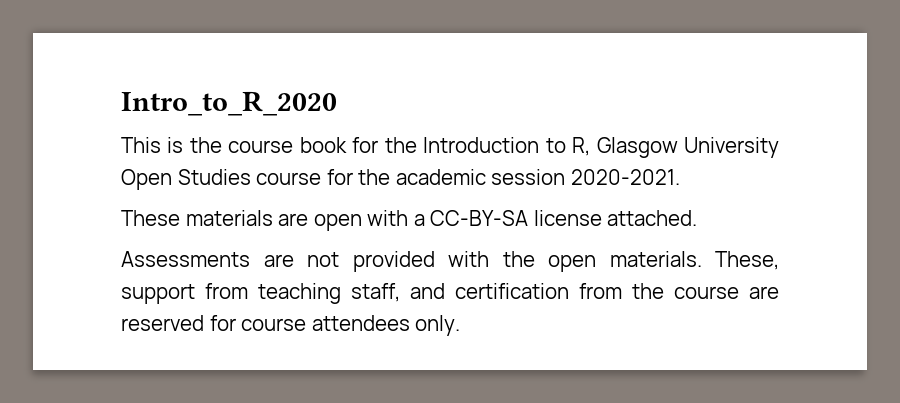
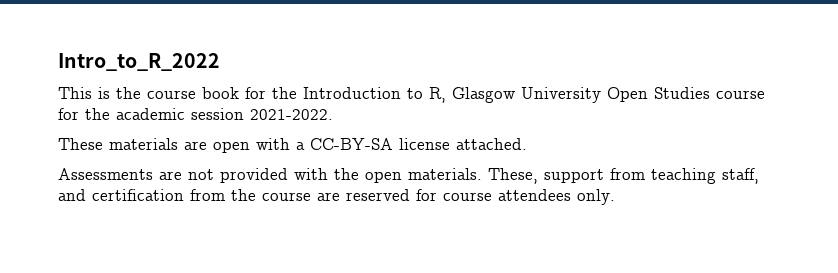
[121,91,337,116] Intro_to_R_2020 -> [58,53,220,71] Intro_to_R_2022
[570,169,680,185] 2020-2021. -> [250,109,333,120] 2021-2022.

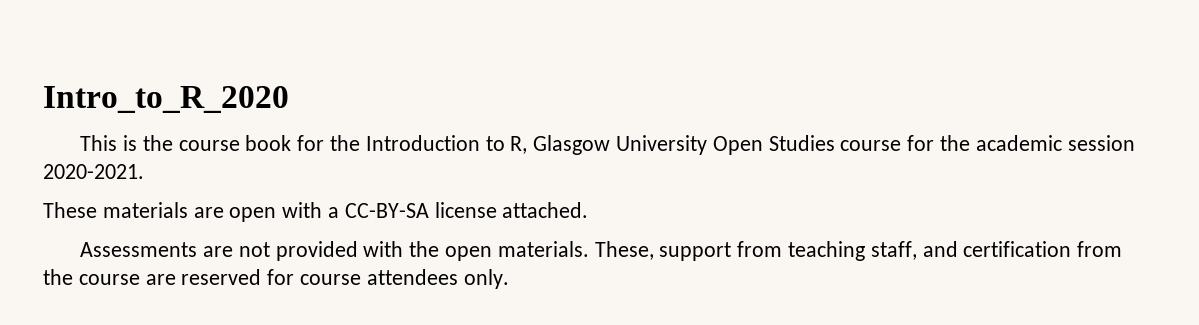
[58,53,220,71] Intro_to_R_2022 -> [43,86,289,113] Intro_to_R_2020
[250,109,333,120] 2021-2022. -> [43,164,144,179] 2020-2021.

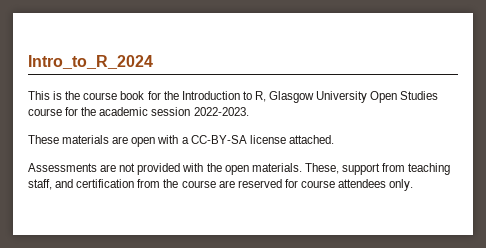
[43,86,289,113] Intro_to_R_2020 -> [28,55,153,69] Intro_to_R_2024
[43,164,144,179] 2020-2021. -> [193,107,249,116] 2022-2023.

